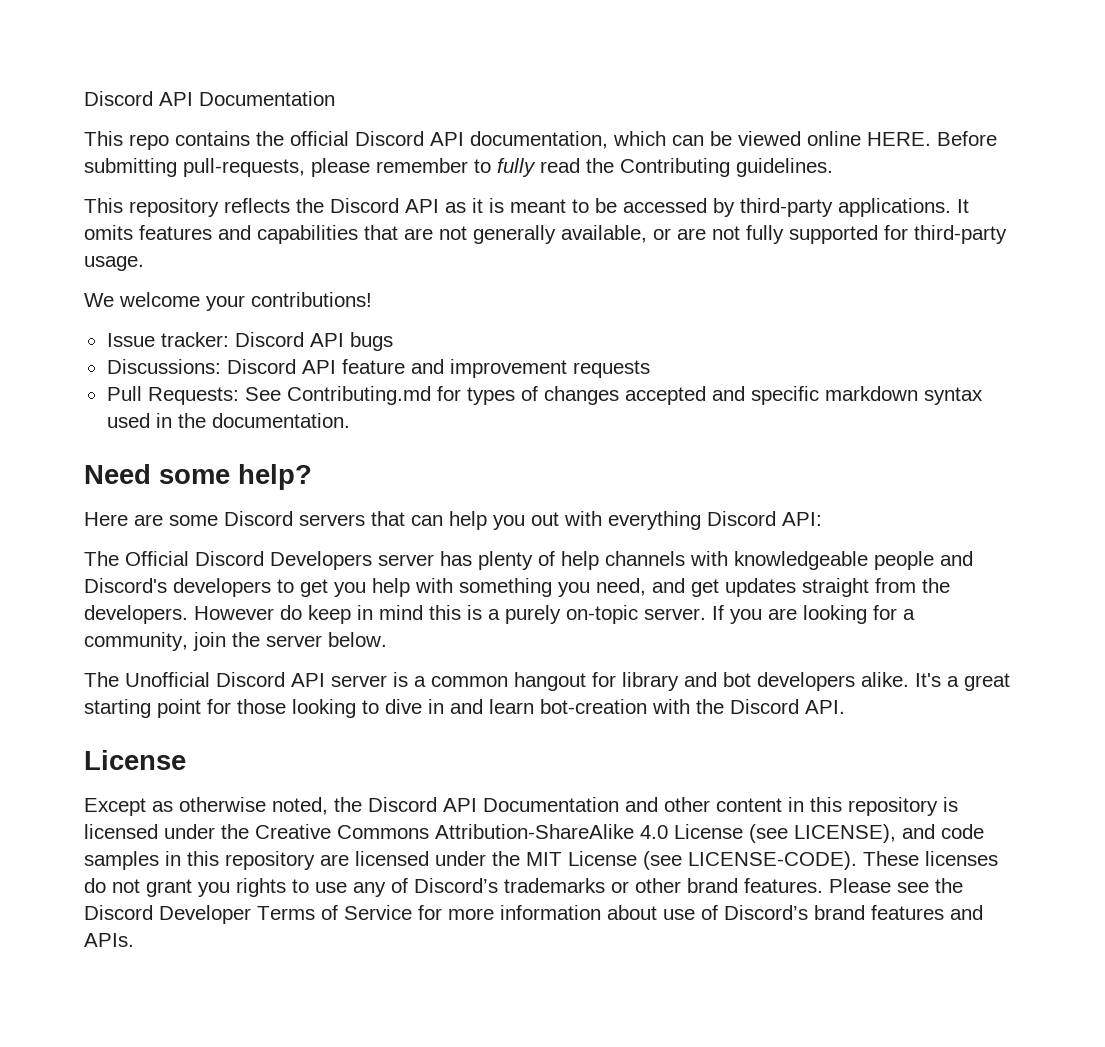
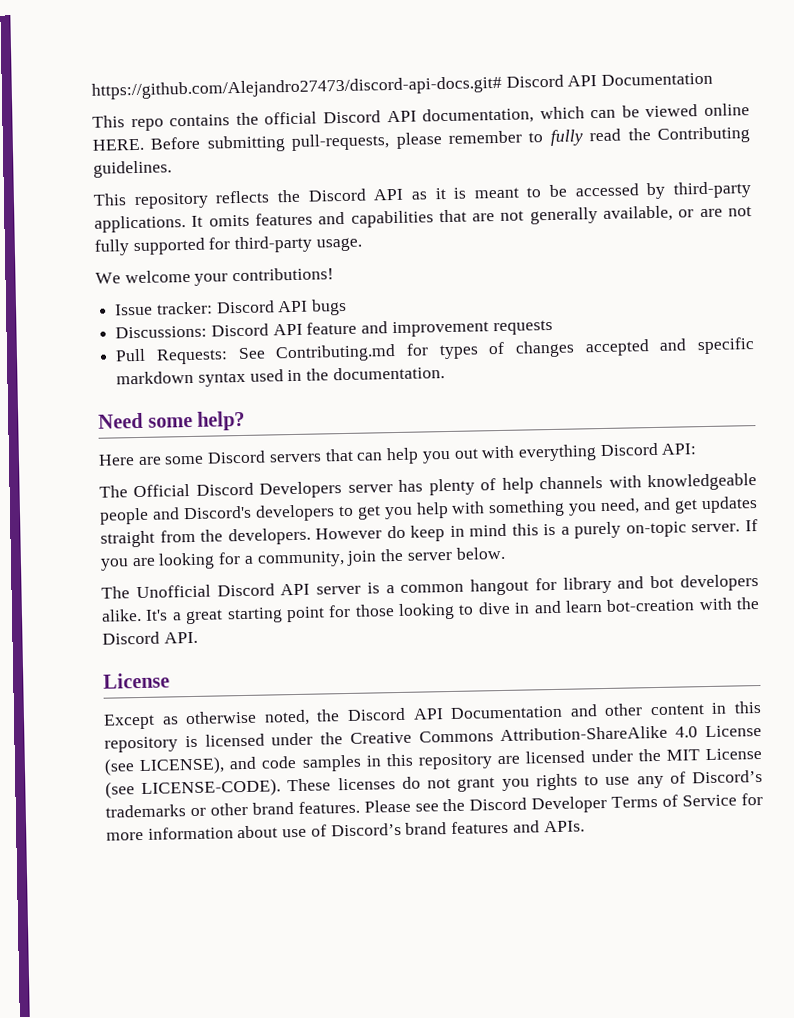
(84, 98) none -> [91,75,502,100] https://github.com/Alejandro27473/discord-api-docs.git#

